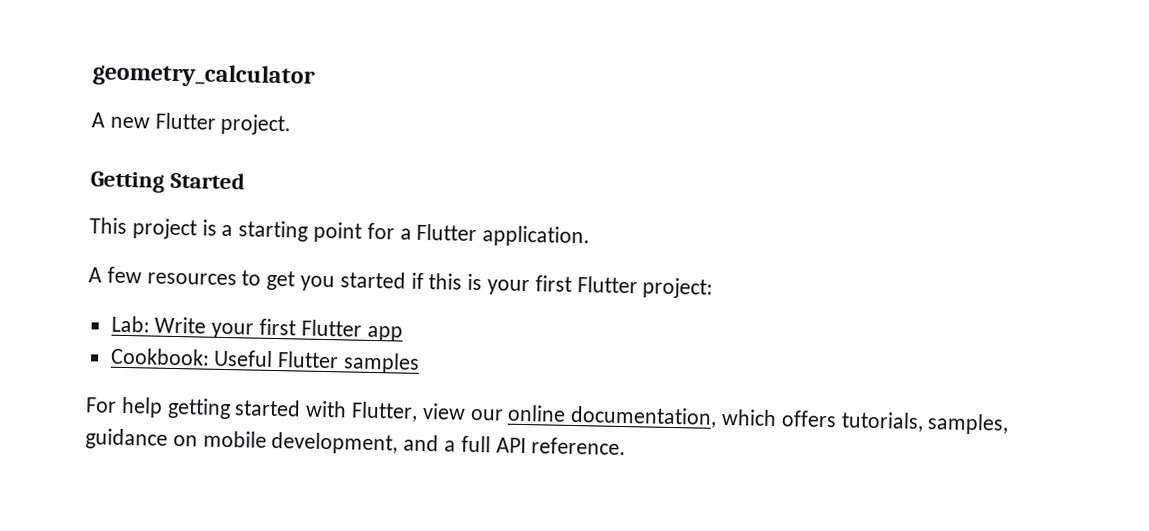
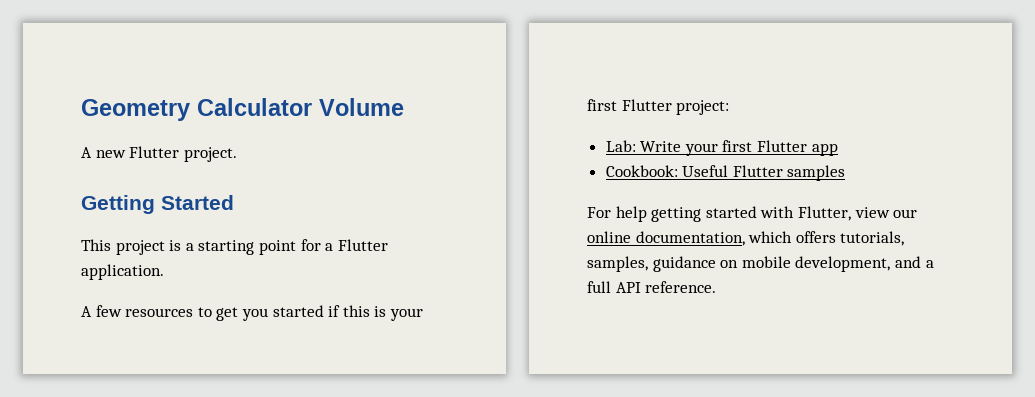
[92,62,315,89] geometry_calculator -> [81,98,404,121] Geometry Calculator Volume

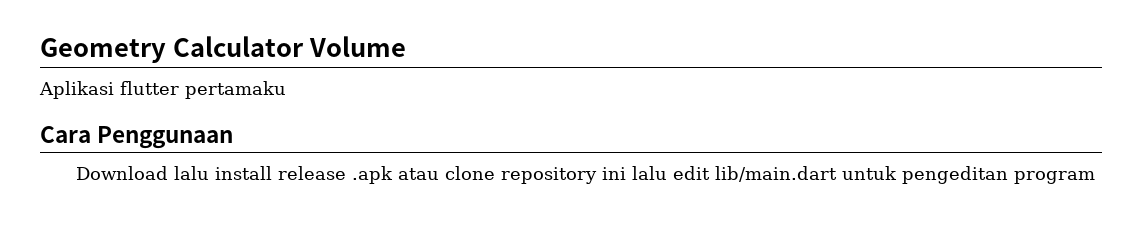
[81,146,237,162] [81,195,234,214] [81,239,388,255] [81,264,164,280] [81,305,423,321] [587,99,730,115] [605,140,838,156] [605,165,846,181] [587,206,918,222] [587,231,905,246] [587,256,934,272] [587,281,717,293] A new Flutter project. // Getting Started // This project is a starting point for a Flutter application. // A few resources to get you started if this is your first Flutter project: // Lab: Write your first Flutter app // Cookbook: Useful Flutter samples // For help getting started with Flutter, view our online documentation, which offers tutorials, samples, guidance on mobile development, and a full API reference. -> [39,81,286,99] [40,126,234,149] [76,166,1096,184] Aplikasi flutter pertamaku // Cara Penggunaan // Download lalu install release .apk atau clone repository ini lalu edit lib/main.dart untuk pengeditan program

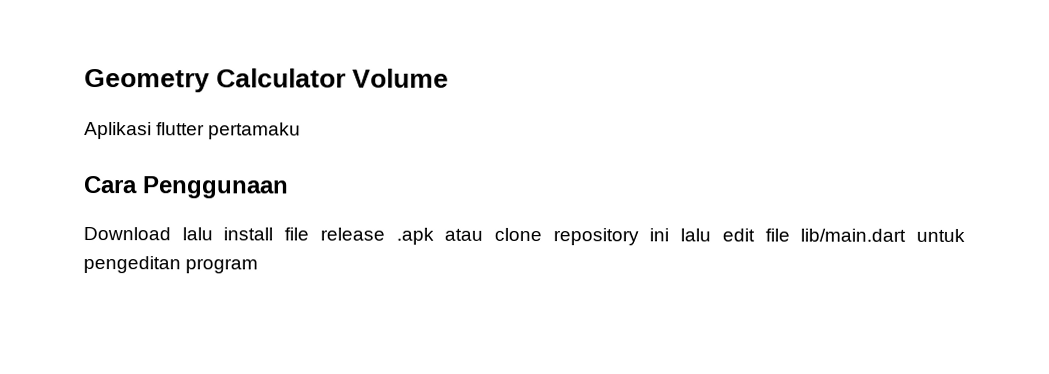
(273, 173) none -> [284,227,310,241] file
(711, 173) none -> [764,228,790,242] file

